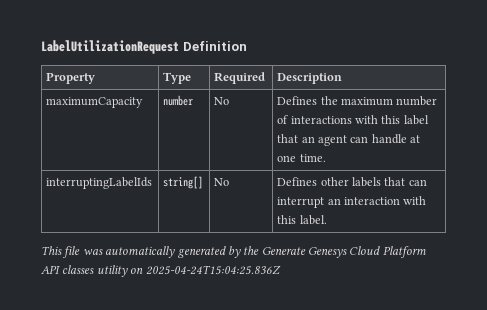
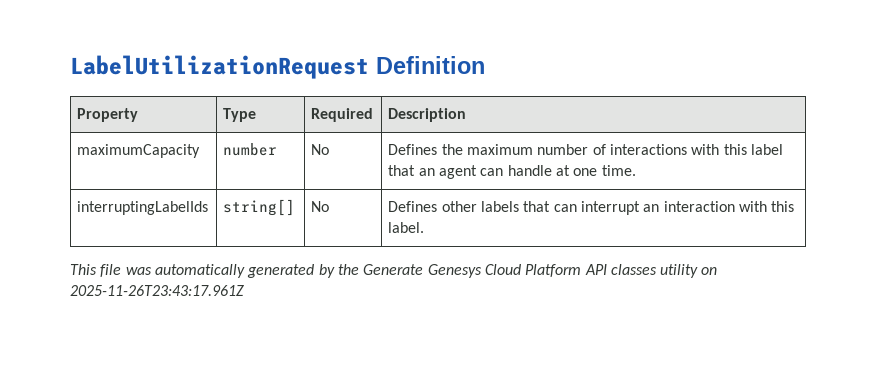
[145,265,281,275] 2025-04-24T15:04:25.836Z -> [70,285,244,296] 2025-11-26T23:43:17.961Z

